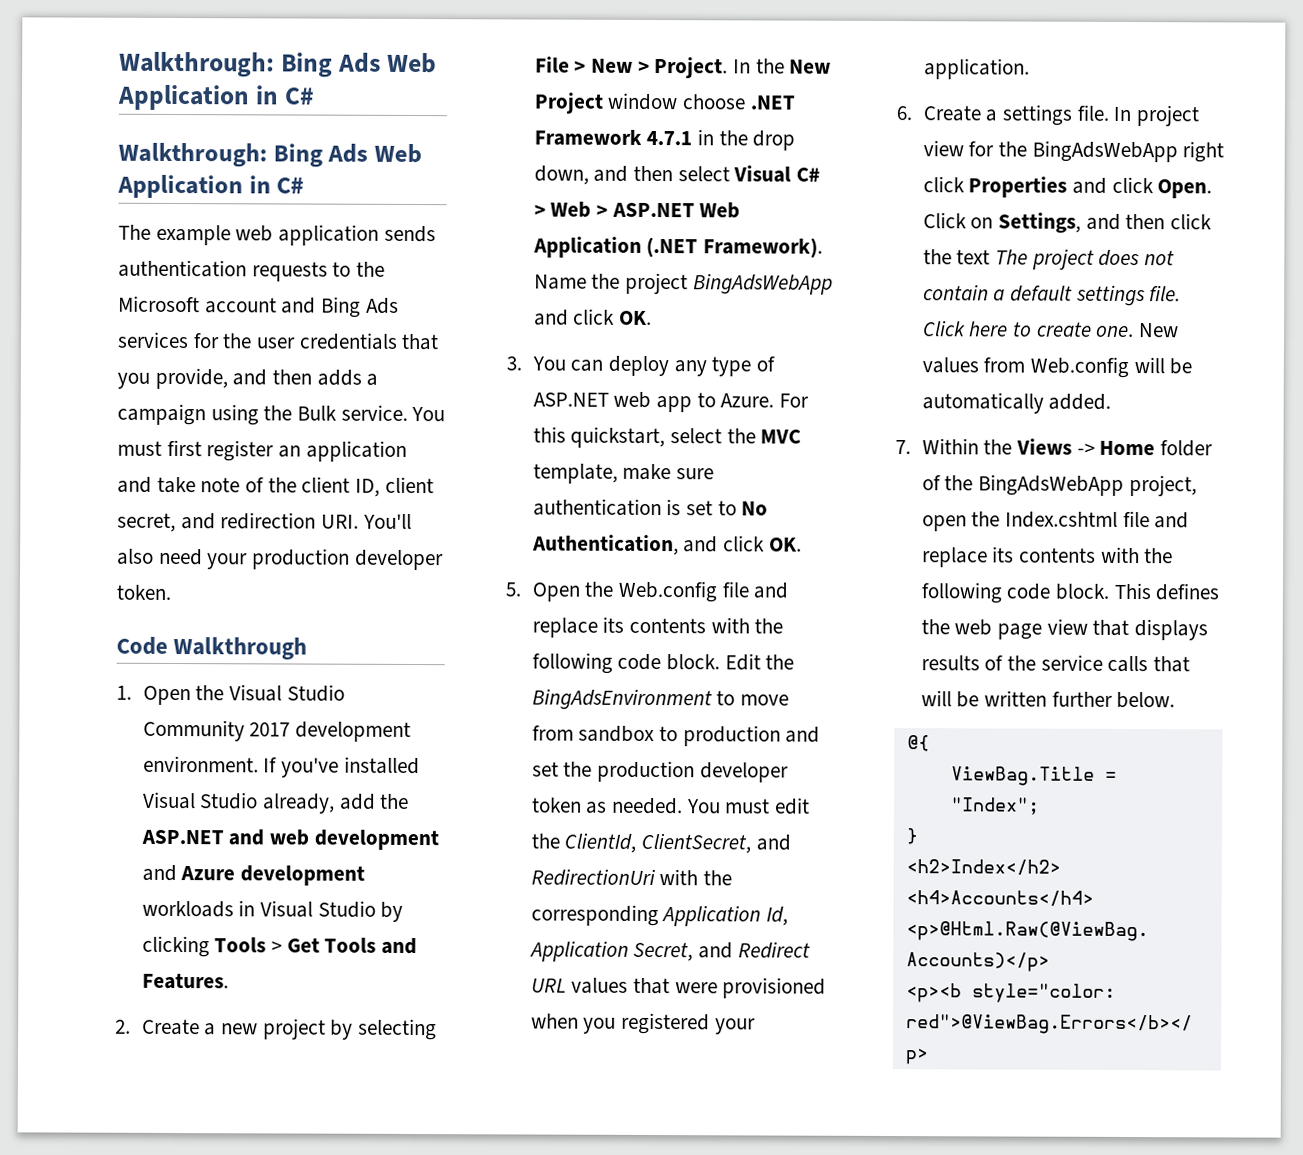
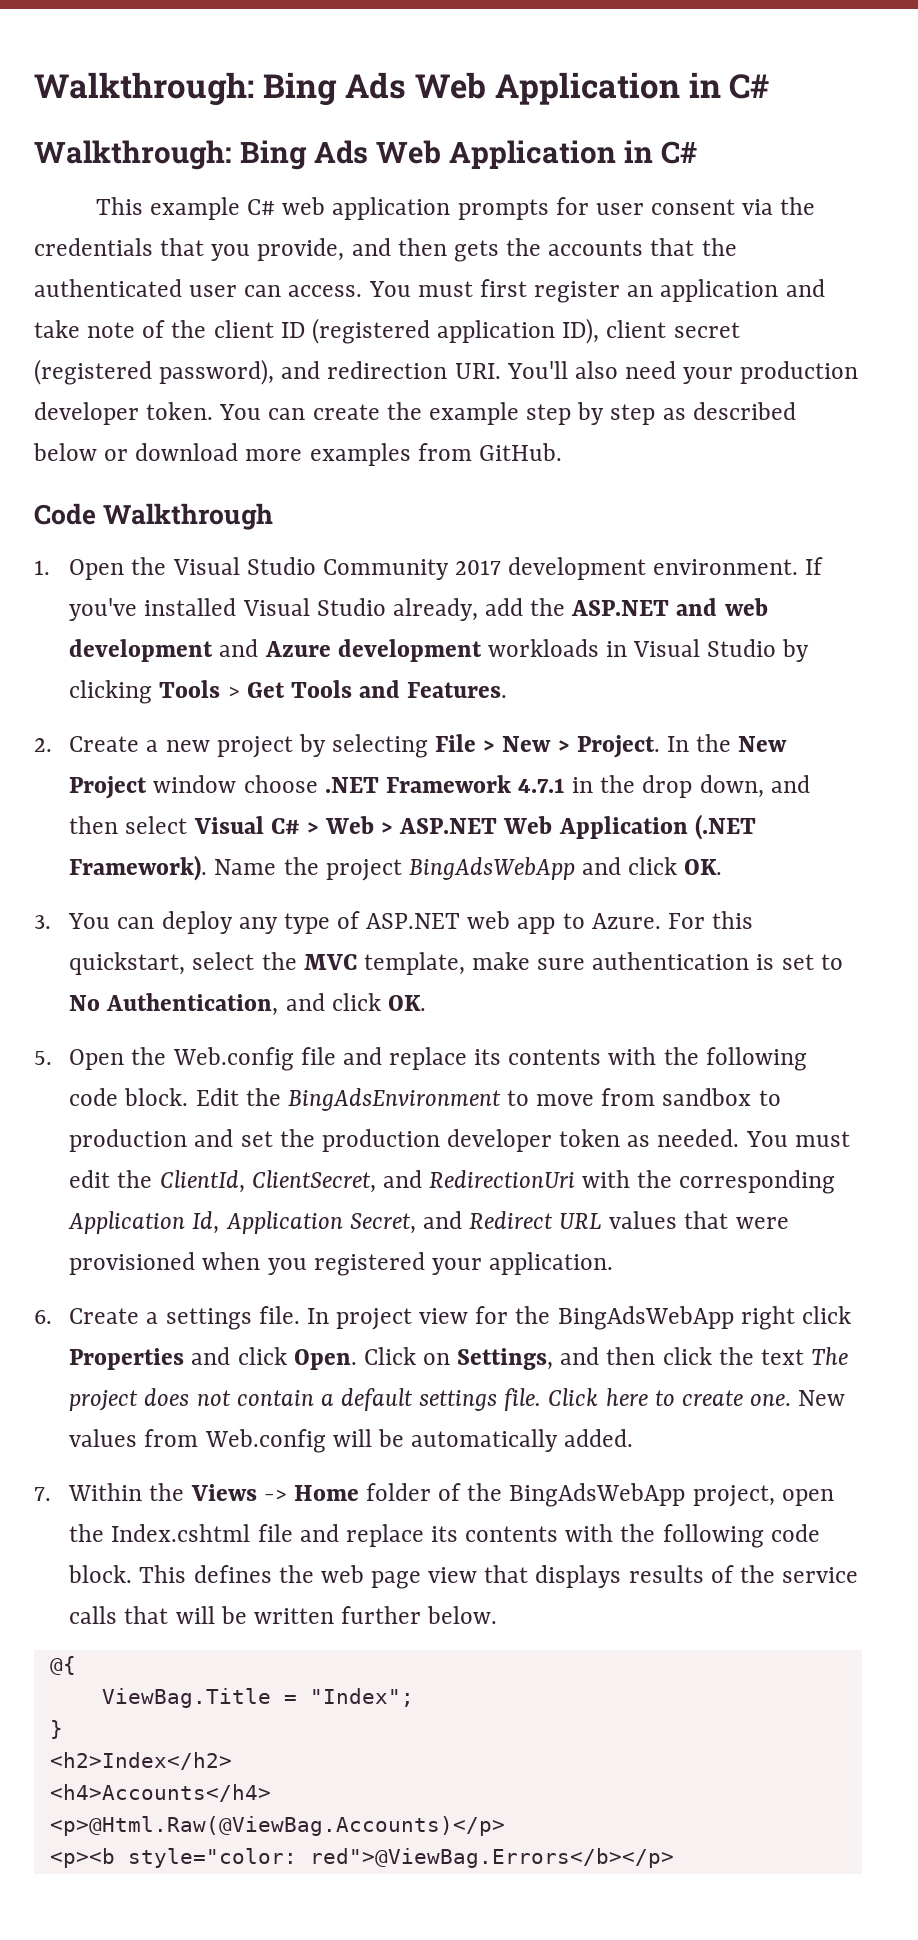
[118,224,436,246] [118,259,386,282] [118,295,399,318] [117,331,297,349] The example web application sends authentication requests to the Microsoft account and Bing Ads services for the user -> [95,197,816,220] This example C# web application prompts for user consent via the
[316,369,379,386] [117,403,408,426] adds a campaign using the Bulk service. -> [453,238,737,262] [34,279,363,297] gets the accounts that the authenticated user can access.
[355,476,434,497] [117,512,176,533] ID, client secret, -> [280,318,740,344] [34,359,275,385] ID (registered application ID), client secret (registered password),
(171, 592) none -> [219,402,796,425] [33,443,562,466] You can create the example step by step as described below or download more examples from GitHub.

